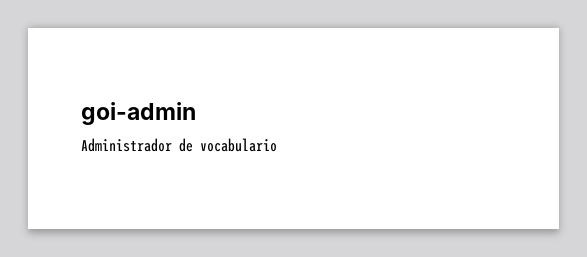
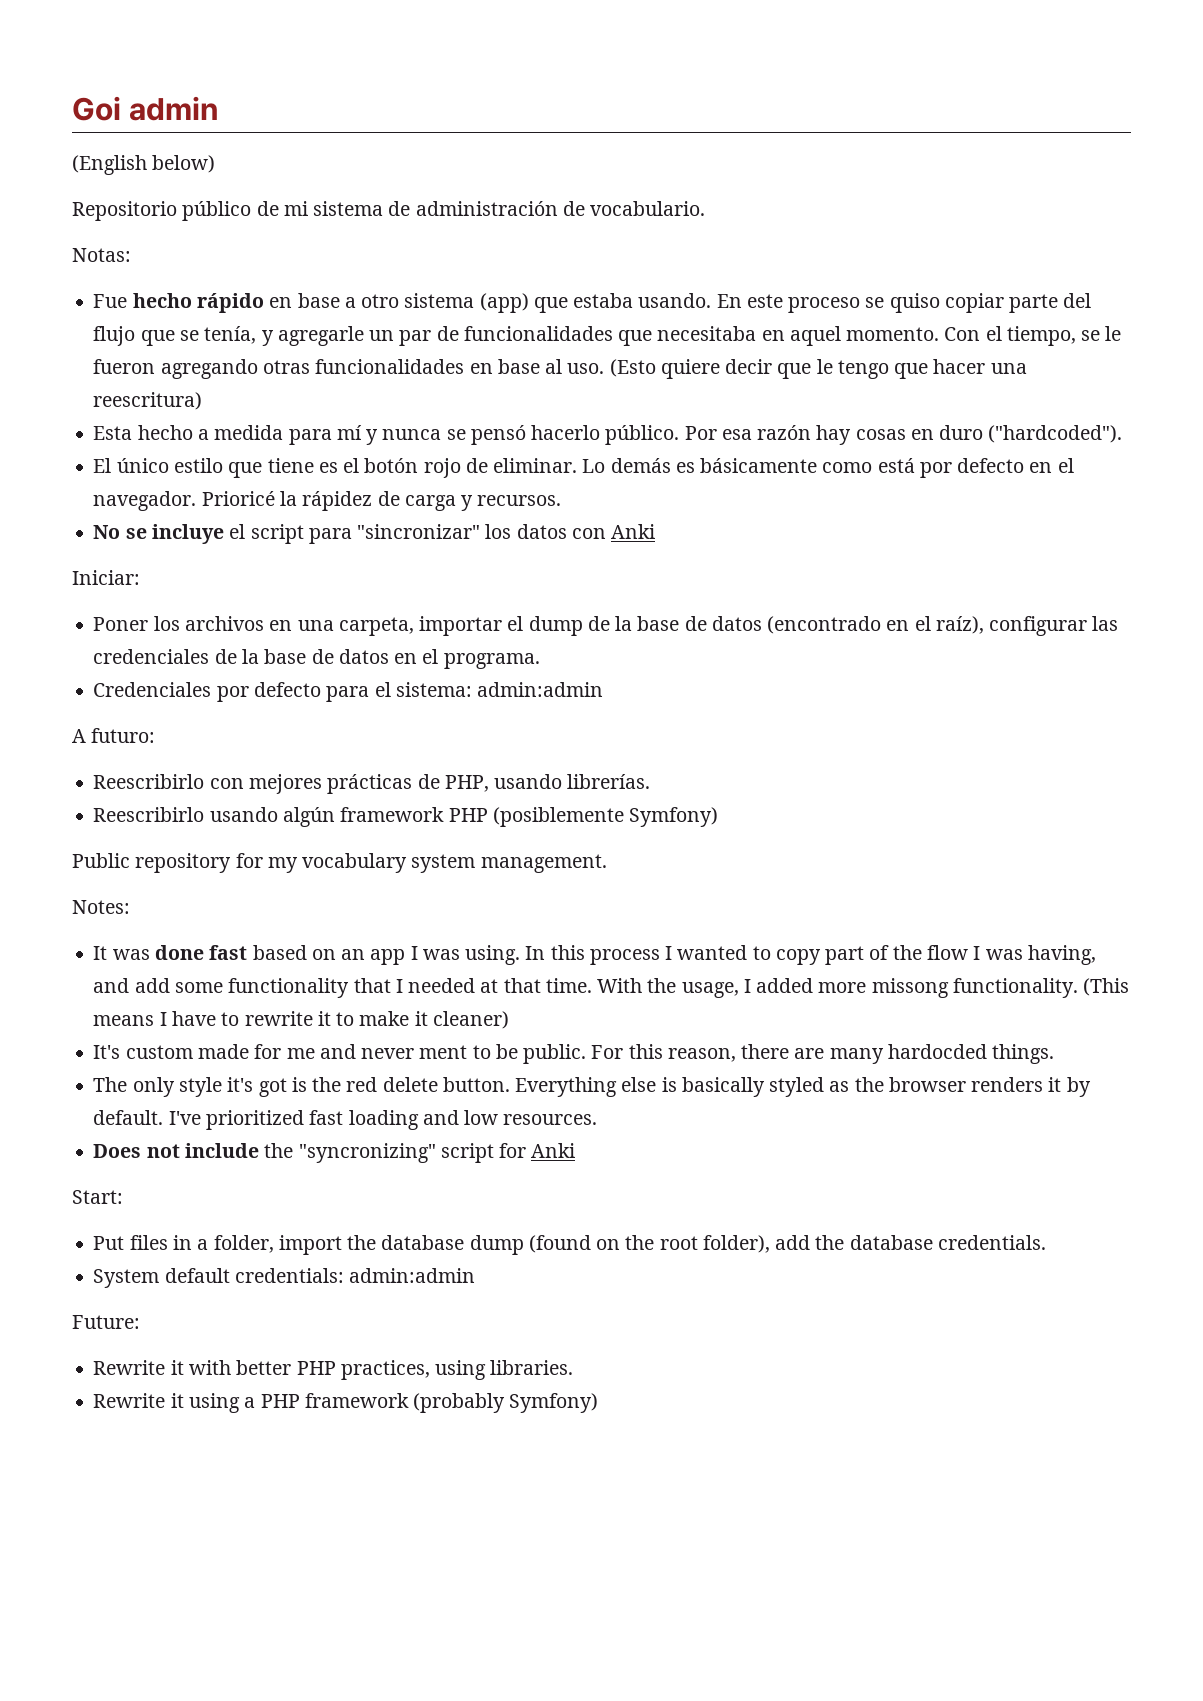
[81,102,196,125] [81,138,277,152] goi-admin // Administrador de vocabulario -> [72,96,220,121] [72,155,216,175] [72,201,706,221] [72,248,131,262] [93,293,1092,313] [93,326,1122,346] [93,359,1027,379] [93,392,203,410] [93,425,1123,445] [93,458,1074,478] [93,491,562,511] [93,524,656,544] [72,570,140,585] [93,616,1119,636] [93,649,540,669] [93,682,604,702] [72,728,156,743] [93,774,651,794] [93,807,719,827] [72,853,607,873] [72,900,130,914] [93,945,1096,965] [93,978,1130,998] [93,1011,509,1029] [93,1044,1055,1064] [93,1077,1091,1097] [93,1110,598,1130] [93,1143,576,1163] [72,1190,123,1204] [93,1235,1046,1255] [93,1268,476,1288] [72,1315,140,1329] [93,1360,574,1380] [93,1393,599,1413] Goi admin // (English below) // Repositorio público de mi sistema de administración de vocabulario. // Notas: // Fue hecho rápido en base a otro sistema (app) que estaba usando. En este proceso se quiso copiar parte del flujo que se tenía, y agregarle un par de funcionalidades que necesitaba en aquel momento. Con el tiempo, se le fueron agregando otras funcionalidades en base al uso. (Esto quiere decir que le tengo que hacer una reescritura) // Esta hecho a medida para mí y nunca se pensó hacerlo público. Por esa razón hay cosas en duro ("hardcoded"). // El único estilo que tiene es el botón rojo de eliminar. Lo demás es básicamente como está por defecto en el navegador. Prioricé la rápidez de carga y recursos. // No se incluye el script para "sincronizar" los datos con Anki // Iniciar: // Poner los archivos en una carpeta, importar el dump de la base de datos (encontrado en el raíz), configurar las credenciales de la base de datos en el programa. // Credenciales por defecto para el sistema: admin:admin // A futuro: // Reescribirlo con mejores prácticas de PHP, usando librerías. // Reescribirlo usando algún framework PHP (posiblemente Symfony) // Public repository for my vocabulary system management. // Notes: // It was done fast based on an app I was using. In this process I wanted to copy part of the flow I was having, and add some functionality that I needed at that time. With the usage, I added more missong functionality. (This means I have to rewrite it to make it cleaner) // It's custom made for me and never ment to be public. For this reason, there are many hardocded things. // The only style it's got is the red delete button. Everything else is basically styled as the browser renders it by default. I've prioritized fast loading and low resources. // Does not include the "syncronizing" script for Anki // Start: // Put files in a folder, import the database dump (found on the root folder), add the database credentials. // System default credentials: admin:admin // Future: // Rewrite it with better PHP practices, using libraries. // Rewrite it using a PHP framework (probably Symfony)

